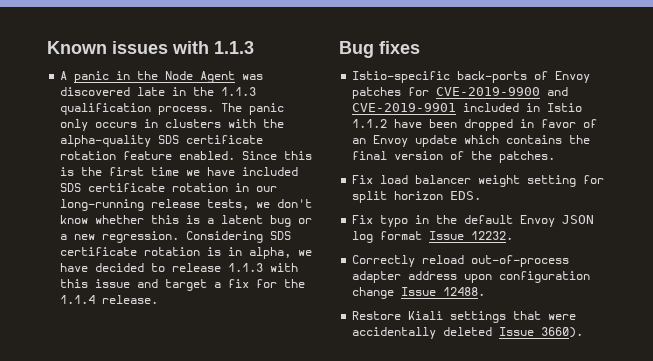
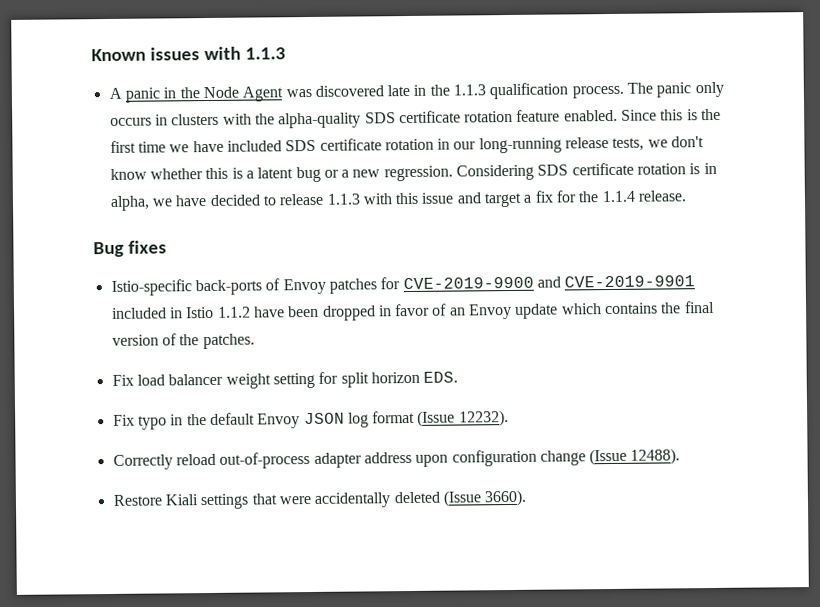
[429,231,514,240] Issue 12232. -> [417,410,509,427] (Issue 12232).
[401,287,486,296] Issue 12488. -> [589,448,681,466] (Issue 12488).
[499,327,535,336] Issue -> [442,490,482,507] (Issue

